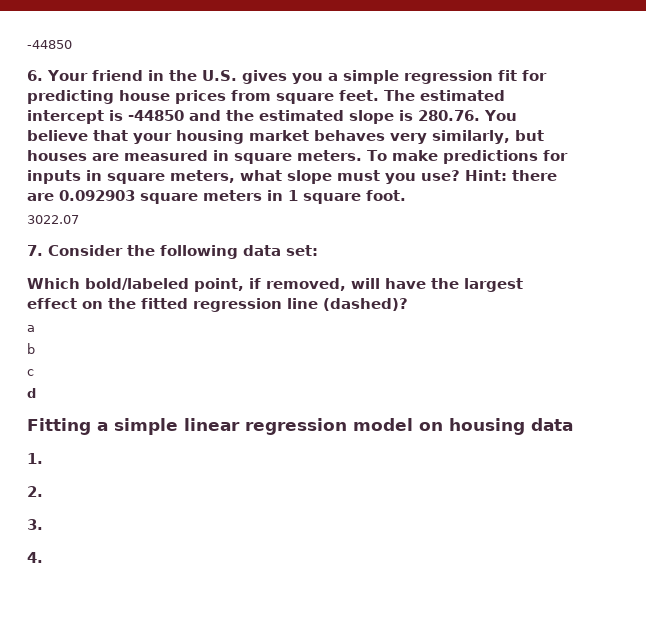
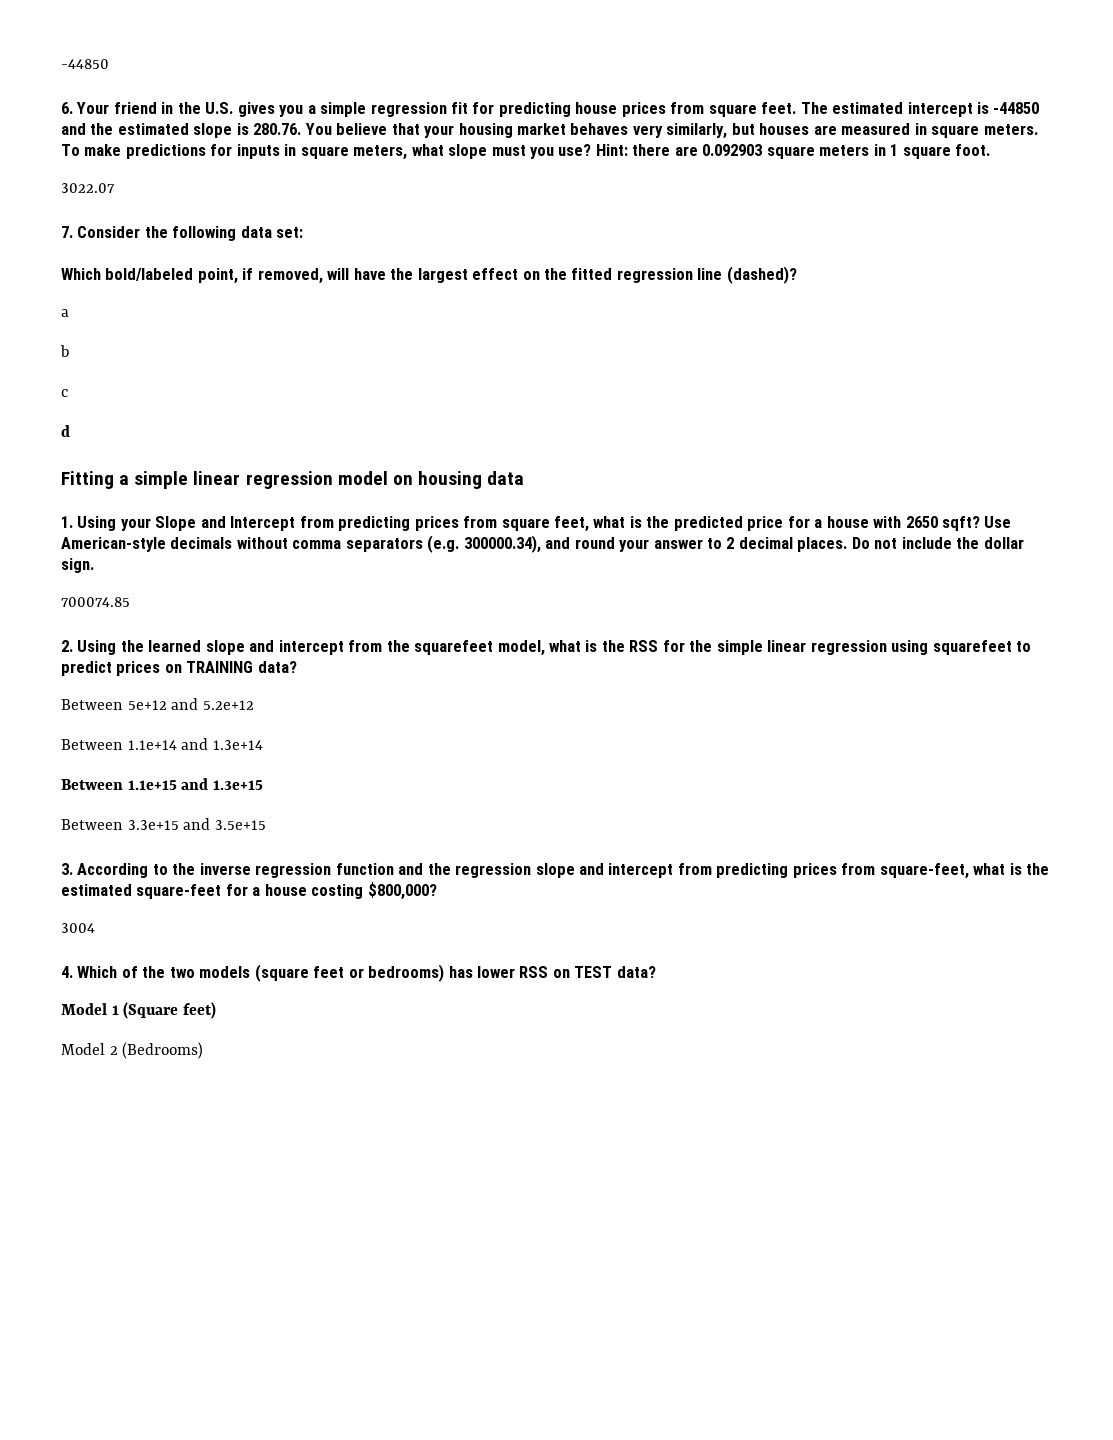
[27,486,43,497] [27,519,43,530] [27,552,43,563] // 2. // 3. // 4. -> [77,516,1012,532] [61,535,1024,553] [61,558,94,573] [61,597,130,607] [61,640,1032,656] [61,661,297,676] [61,698,255,710] [61,738,264,750] [61,778,264,790] [61,818,267,830] [61,863,1050,879] [61,882,437,900] [61,923,95,933] [61,964,656,982] [61,1002,217,1019] [61,1042,204,1059] Using your Slope and Intercept from predicting prices from square feet, what is the predicted price for a house with 2650 sqft? Use American-style decimals without comma separators (e.g. 300000.34), and round your answer to 2 decimal places. Do not include the dollar sign. // 700074.85 // 2. Using the learned slope and intercept from the squarefeet model, what is the RSS for the simple linear regression using squarefeet to predict prices on TRAINING data? // Between 5e+12 and 5.2e+12 // Between 1.1e+14 and 1.3e+14 // Between 1.1e+15 and 1.3e+15 // Between 3.3e+15 and 3.5e+15 // 3. According to the inverse regression function and the regression slope and intercept from predicting prices from square-feet, what is the estimated square-feet for a house costing $800,000? // 3004 // 4. Which of the two models (square feet or bedrooms) has lower RSS on TEST data? // Model 1 (Square feet) // Model 2 (Bedrooms)

